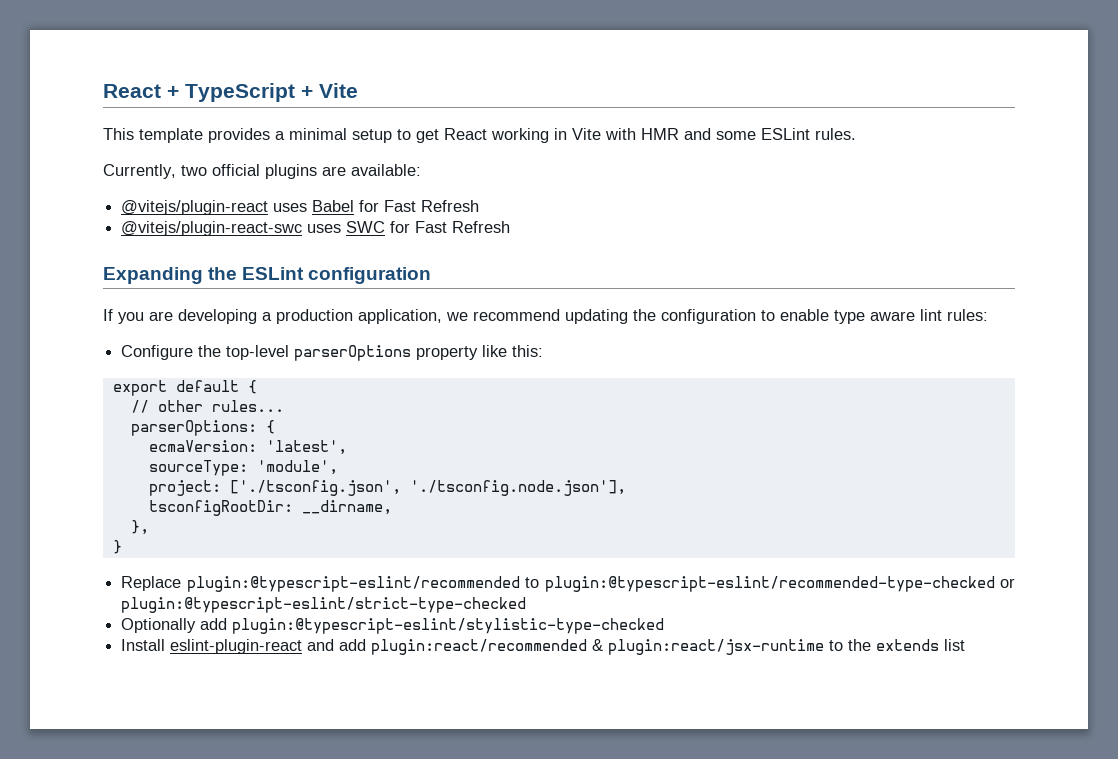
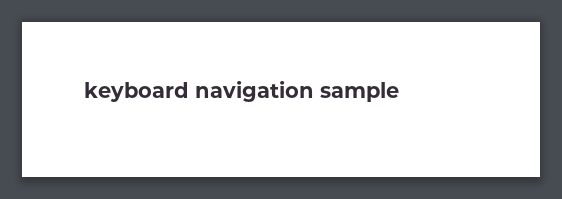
[103,83,358,102] [103,128,856,143] [103,164,421,179] [121,200,480,215] [121,221,511,236] [103,267,432,284] [103,309,988,324] [121,345,544,361] [112,380,257,396] [130,400,284,413] [130,420,275,436] [148,440,347,455] [148,460,338,476] [148,480,626,496] [148,500,392,516] [130,520,149,535] [112,540,122,554] [121,576,1015,592] [121,597,527,613] [121,618,665,634] [121,639,966,655] React + TypeScript + Vite // This template provides a minimal setup to get React working in Vite with HMR and some ESLint rules. // Currently, two official plugins are available: // @vitejs/plugin-react uses Babel for Fast Refresh // @vitejs/plugin-react-swc uses SWC for Fast Refresh // Expanding the ESLint configuration // If you are developing a production application, we recommend updating the configuration to enable type aware lint rules: // Configure the top-level parserOptions property like this: // export default { // // other rules... // parserOptions: { // ecmaVersion: 'latest', // sourceType: 'module', // project: ['./tsconfig.json', './tsconfig.node.json'], // tsconfigRootDir: __dirname, // }, // } // Replace plugin:@typescript-eslint/recommended to plugin:@typescript-eslint/recommended-type-checked or plugin:@typescript-eslint/strict-type-checked // Optionally add plugin:@typescript-eslint/stylistic-type-checked // Install eslint-plugin-react and add plugin:react/recommended & plugin:react/jsx-runtime to the extends list -> [84,81,399,102] keyboard navigation sample

